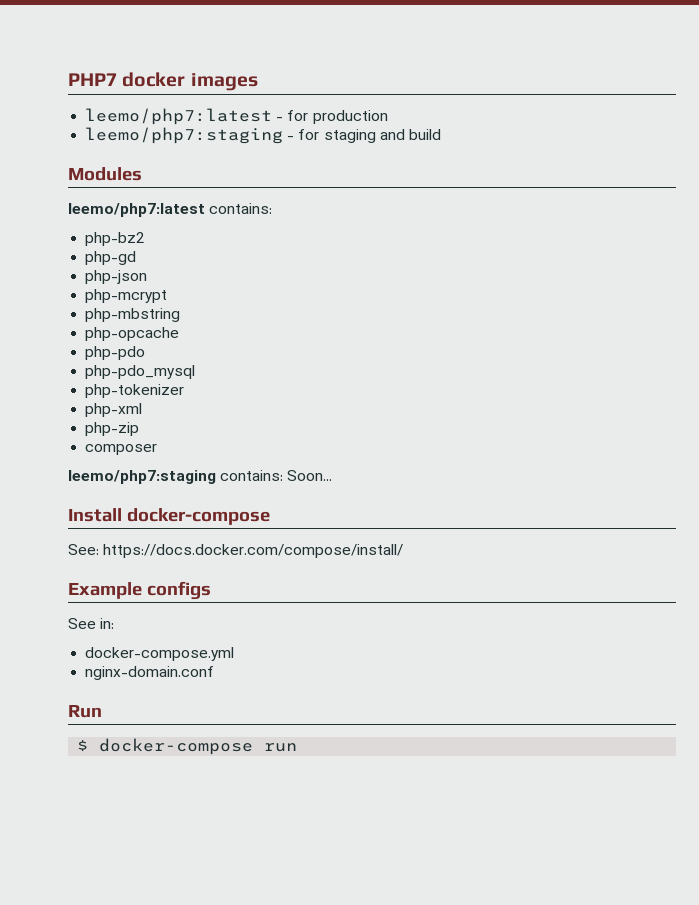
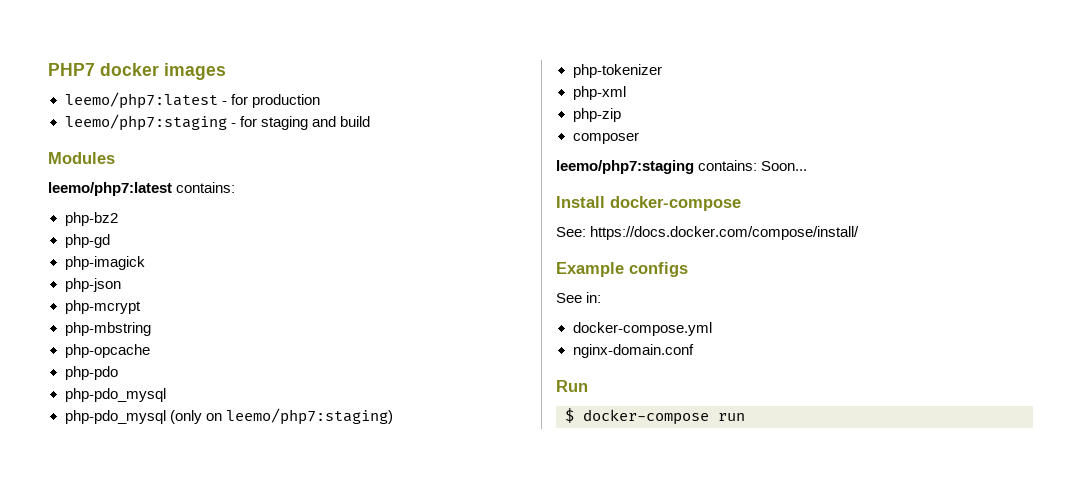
(137, 258) none -> [64,256,145,270] // php-imagick
(196, 372) none -> [64,408,393,425] // php-pdo_mysql (only on leemo/php7:staging)

